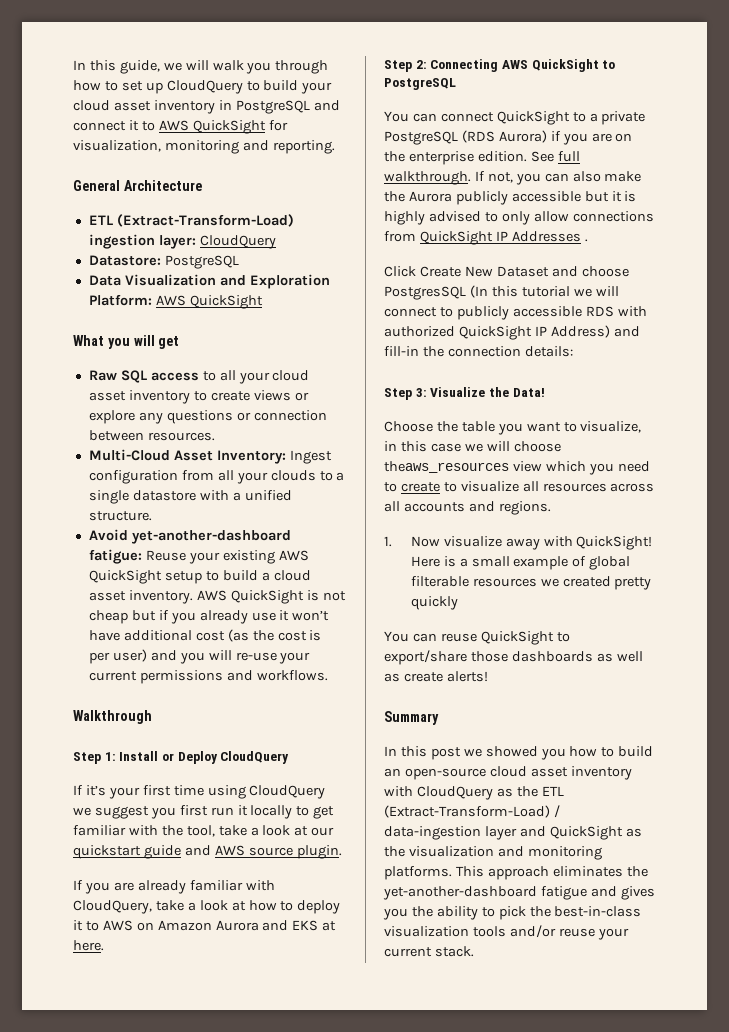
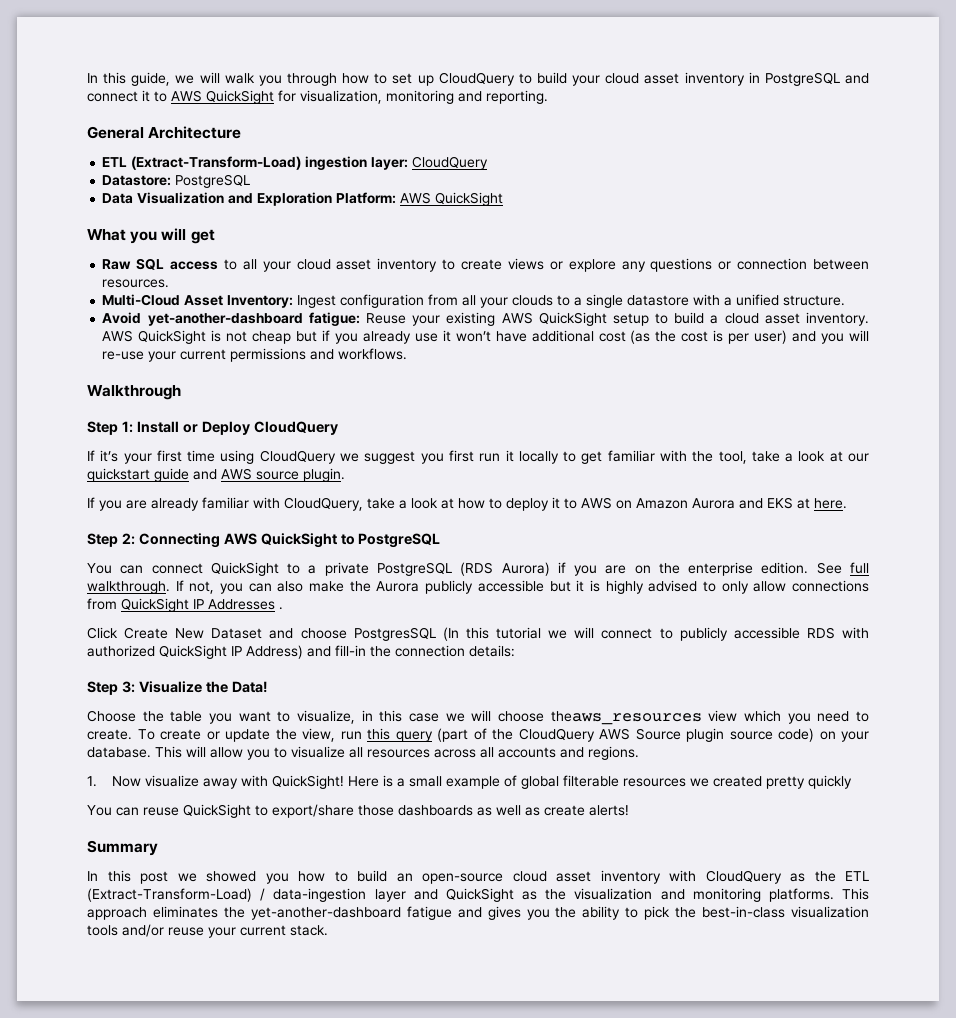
[400,482,440,492] create -> [87,728,869,742] [87,746,270,760] create. To create or update the view, run this query (part of the CloudQuery AWS Source plugin source code) on your database. This will allow you

